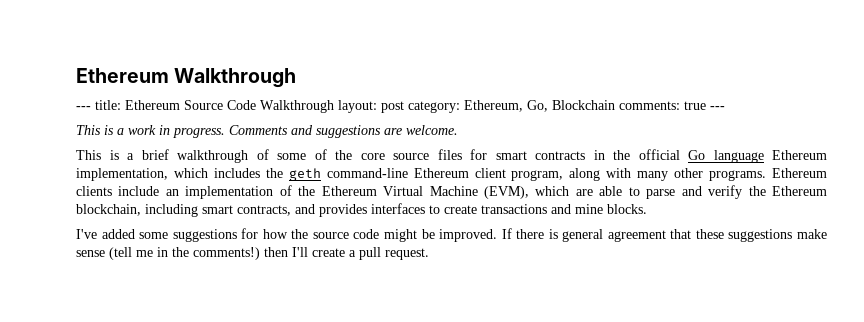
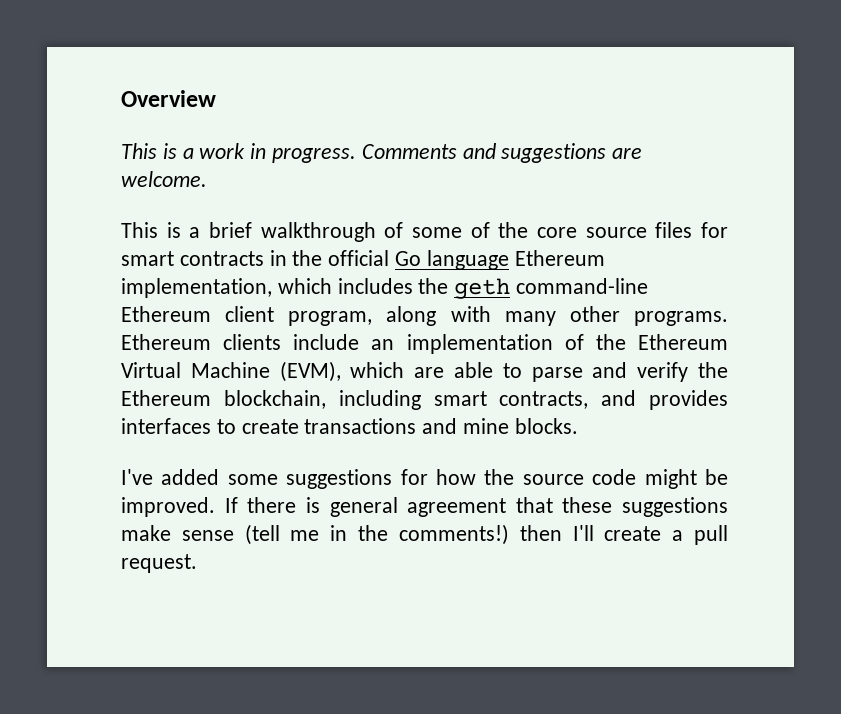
[76,68,297,88] [76,100,725,113] Ethereum Walkthrough // --- title: Ethereum Source Code Walkthrough layout: post category: Ethereum, Go, Blockchain comments: true --- -> [121,90,216,107] Overview

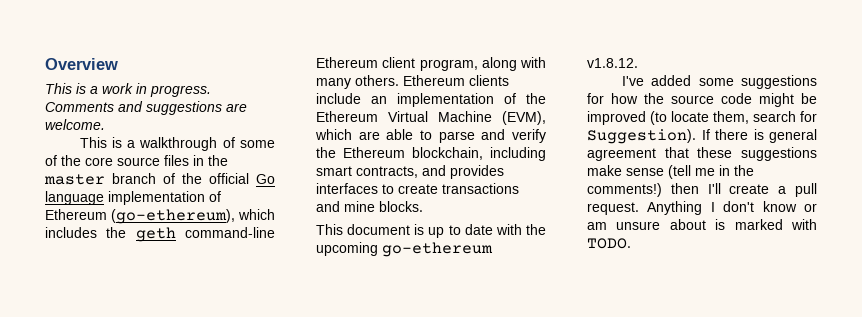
[209,222,252,238] brief -> (136, 144) none
[701,222,728,238] [121,250,605,270] [121,278,272,298] for smart contracts in the official Go language Ethereum implementation, -> [193,155,228,166] [44,173,275,185] [45,191,221,205] [45,209,235,224] in the master branch of the official Go language implementation of Ethereum (go-ethereum),
[569,306,729,326] other programs. -> [355,75,399,86] others.
(578, 426) none -> [316,224,546,238] [316,242,493,257] [587,58,638,68] // This document is up to date with the upcoming go-ethereum v1.8.12.
[121,497,215,517] improved. -> [587,111,817,125] [587,129,696,144] improved (to locate them, search for Suggestion).
(197, 563) none -> [647,201,817,215] [587,219,817,230] [587,238,631,249] Anything I don't know or am unsure about is marked with TODO.

